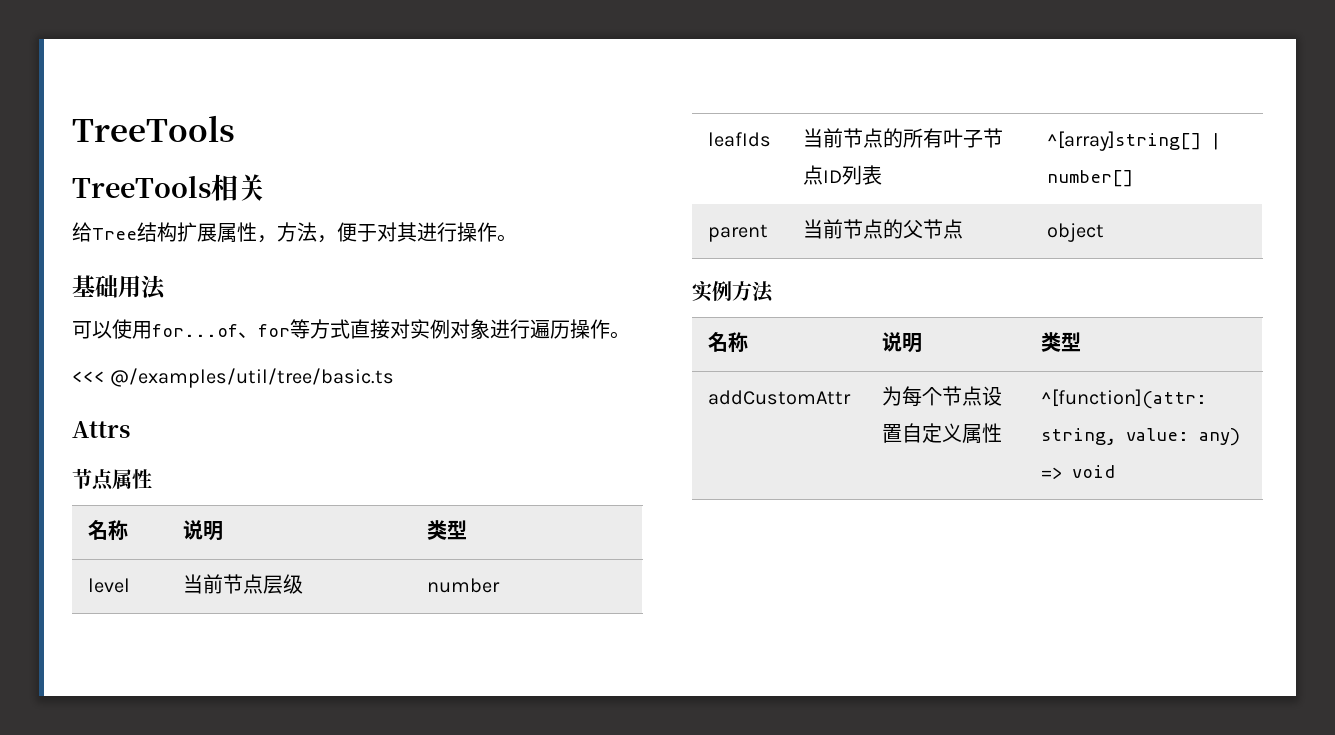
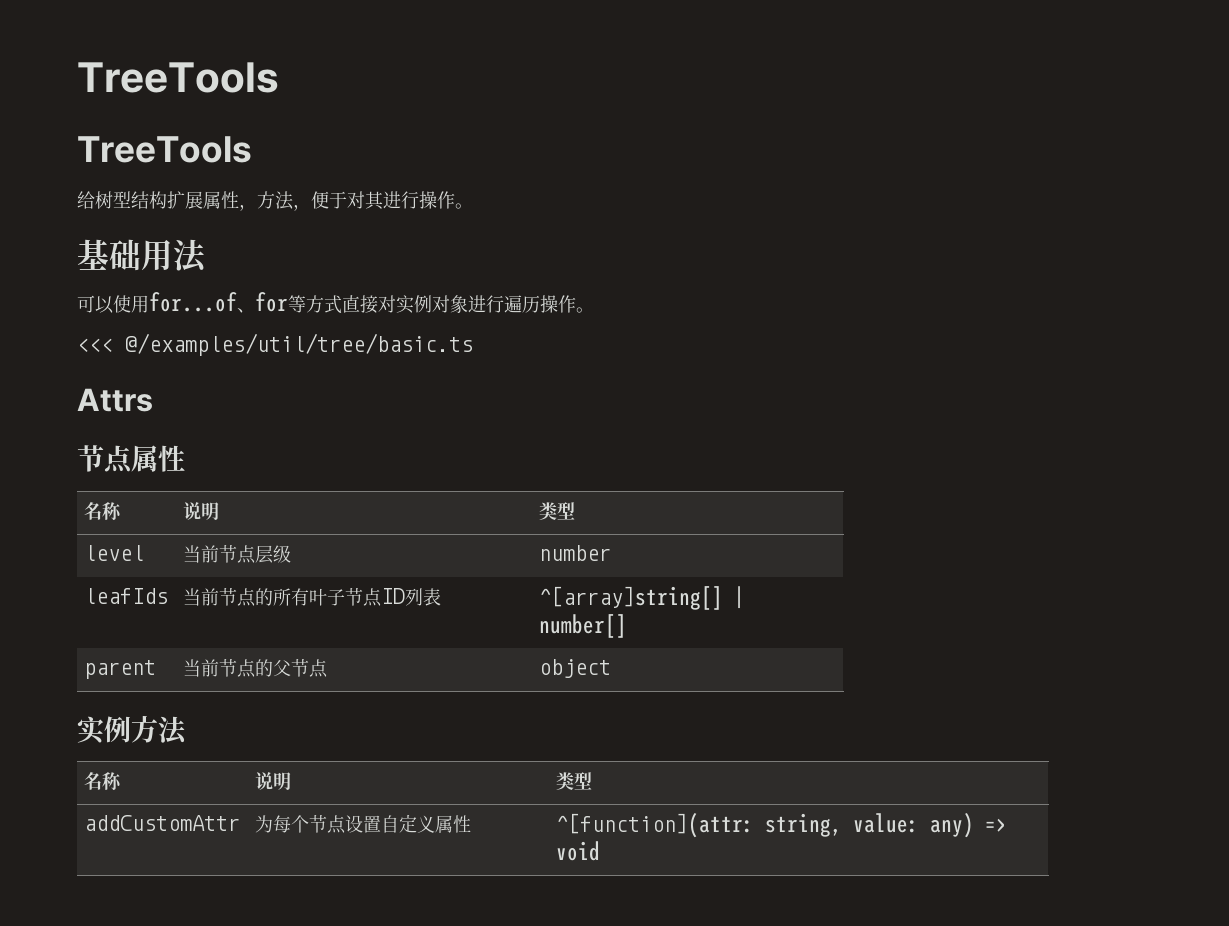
[211,174,265,201] 相关 -> (252, 149) none
[92,228,137,240] Tree -> [95,191,131,209] 树型

